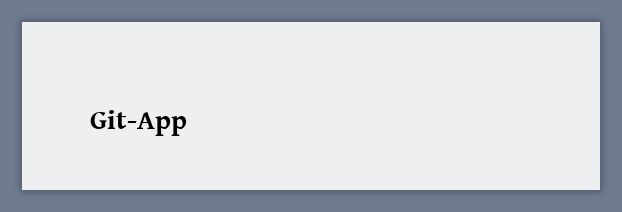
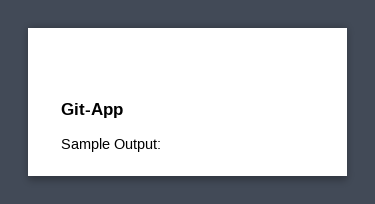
(187, 123) none -> [61,138,161,152] // Sample Output:

